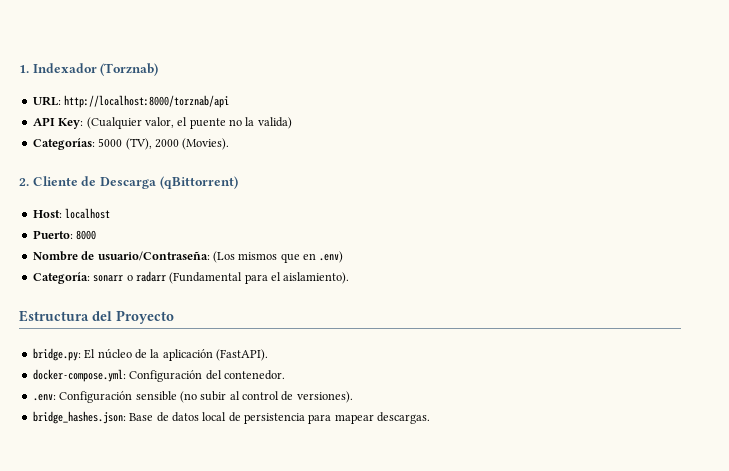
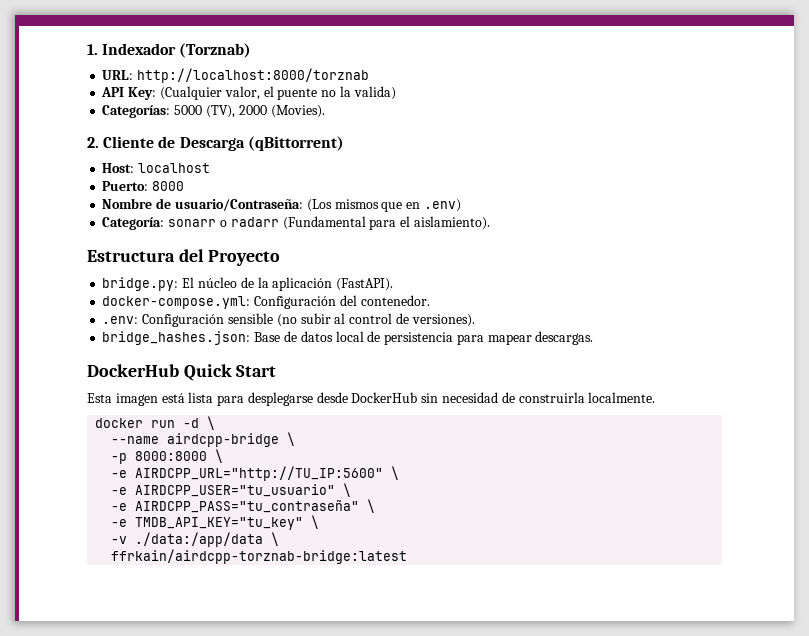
[64,95,230,108] http://localhost:8000/torznab/api -> [137,68,370,83] http://localhost:8000/torznab
(431, 418) none -> [87,364,277,381] [87,392,656,406] [95,416,216,430] [111,432,296,447] [111,449,224,464] [111,466,400,481] [111,483,352,497] [111,499,376,513] [111,515,320,530] [111,532,280,547] [111,549,408,564] // DockerHub Quick Start // Esta imagen está lista para desplegarse desde DockerHub sin necesidad de construirla localmente. // docker run -d \ // --name airdcpp-bridge \ // -p 8000:8000 \ // -e AIRDCPP_URL="http://TU_IP:5600" \ // -e AIRDCPP_USER="tu_usuario" \ // -e AIRDCPP_PASS="tu_contraseña" \ // -e TMDB_API_KEY="tu_key" \ // -v ./data:/app/data \ // ffrkain/airdcpp-torznab-bridge:latest

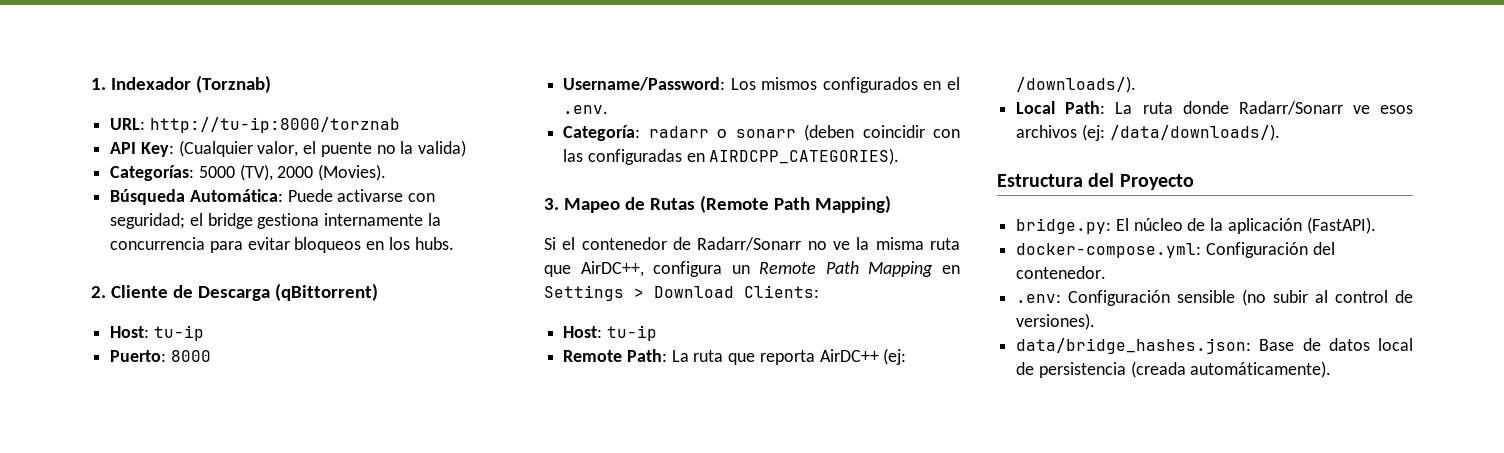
[137,68,370,83] http://localhost:8000/torznab -> [149,117,400,133] http://tu-ip:8000/torznab
(325, 111) none -> [110,189,436,205] [110,213,441,229] [110,237,454,253] // Búsqueda Automática: Puede activarse con seguridad; el bridge gestiona internamente la concurrencia para evitar bloqueos en los hubs.
[138,163,211,173] localhost -> [153,325,204,341] tu-ip
[102,198,461,212] [102,216,490,230] Nombre de usuario/Contraseña: (Los mismos que en .env) // Categoría: sonarr o radarr (Fundamental para el aislamiento). -> [563,77,960,93] [563,105,609,114] [563,124,960,141] [563,148,900,165] [544,195,891,213] [544,237,960,251] [544,261,960,277] [544,285,819,301] [563,325,657,341] [563,348,907,365] [1016,76,1137,93] [1016,101,1413,115] [1016,124,1280,141] Username/Password: Los mismos configurados en el .env. // Categoría: radarr o sonarr (deben coincidir con las configuradas en AIRDCPP_CATEGORIES). // 3. Mapeo de Rutas (Remote Path Mapping) // Si el contenedor de Radarr/Sonarr no ve la misma ruta que AirDC++, configura un Remote Path Mapping en Settings > Download Clients: // Host: tu-ip // Remote Path: La ruta que reporta AirDC++ (ej: /downloads/). // Local Path: La ruta donde Radarr/Sonarr ve esos archivos (ej: /data/downloads/).
[102,331,251,345] bridge_hashes.json: -> [1016,338,1252,354] data/bridge_hashes.json:
[456,331,594,345] [87,364,277,381] [87,392,656,406] [95,416,216,430] [111,432,296,447] [111,449,224,464] [111,466,400,481] [111,483,352,497] [111,499,376,513] [111,515,320,530] [111,532,280,547] [111,549,408,564] para mapear descargas. // DockerHub Quick Start // Esta imagen está lista para desplegarse desde DockerHub sin necesidad de construirla localmente. // docker run -d \ // --name airdcpp-bridge \ // -p 8000:8000 \ // -e AIRDCPP_URL="http://TU_IP:5600" \ // -e AIRDCPP_USER="tu_usuario" \ // -e AIRDCPP_PASS="tu_contraseña" \ // -e TMDB_API_KEY="tu_key" \ // -v ./data:/app/data \ // ffrkain/airdcpp-torznab-bridge:latest -> [1130,361,1332,378] (creada automáticamente).

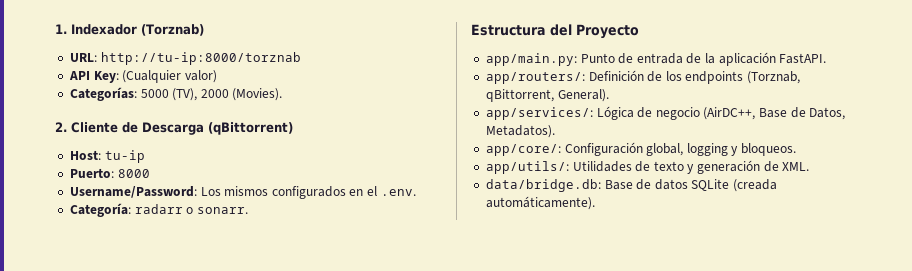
[257,140,467,157] valor, el puente no la valida) -> [184,70,217,83] valor)
[110,189,436,205] [110,213,441,229] [110,237,454,253] // Búsqueda Automática: Puede activarse con seguridad; el bridge gestiona internamente la concurrencia para evitar bloqueos en los hubs. -> (283, 94) none
[735,124,960,141] [563,148,900,165] [544,195,891,213] [544,237,960,251] [544,261,960,277] [544,285,819,301] [563,325,657,341] [563,348,907,365] [1016,76,1137,93] [1016,101,1413,115] [1016,124,1280,141] [997,173,1194,190] [1016,217,1376,234] [1016,242,1335,258] [1016,266,1107,279] [1016,289,1413,306] [1016,313,1096,330] [1016,338,1413,354] [1016,362,1126,378] sonarr (deben coincidir con las configuradas en AIRDCPP_CATEGORIES). // 3. Mapeo de Rutas (Remote Path Mapping) // Si el contenedor de Radarr/Sonarr no ve la misma ruta que AirDC++, configura un Remote Path Mapping en Settings > Download Clients: // Host: tu-ip // Remote Path: La ruta que reporta AirDC++ (ej: /downloads/). // Local Path: La ruta donde Radarr/Sonarr ve esos archivos (ej: /data/downloads/). // Estructura del Proyecto // bridge.py: El núcleo de la aplicación (FastAPI). // docker-compose.yml: Configuración del contenedor. // .env: Configuración sensible (no subir al control de versiones). // data/bridge_hashes.json: Base de datos local de persistencia -> [196,207,248,214] [471,24,639,39] [485,52,827,66] [485,70,801,84] [485,89,609,102] [485,106,846,120] [485,125,555,138] [485,142,797,156] [485,160,810,174] [485,179,730,192] sonarr. // Estructura del Proyecto // app/main.py: Punto de entrada de la aplicación FastAPI. // app/routers/: Definición de los endpoints (Torznab, qBittorrent, General). // app/services/: Lógica de negocio (AirDC++, Base de Datos, Metadatos). // app/core/: Configuración global, logging y bloqueos. // app/utils/: Utilidades de texto y generación de XML. // data/bridge.db: Base de datos SQLite

